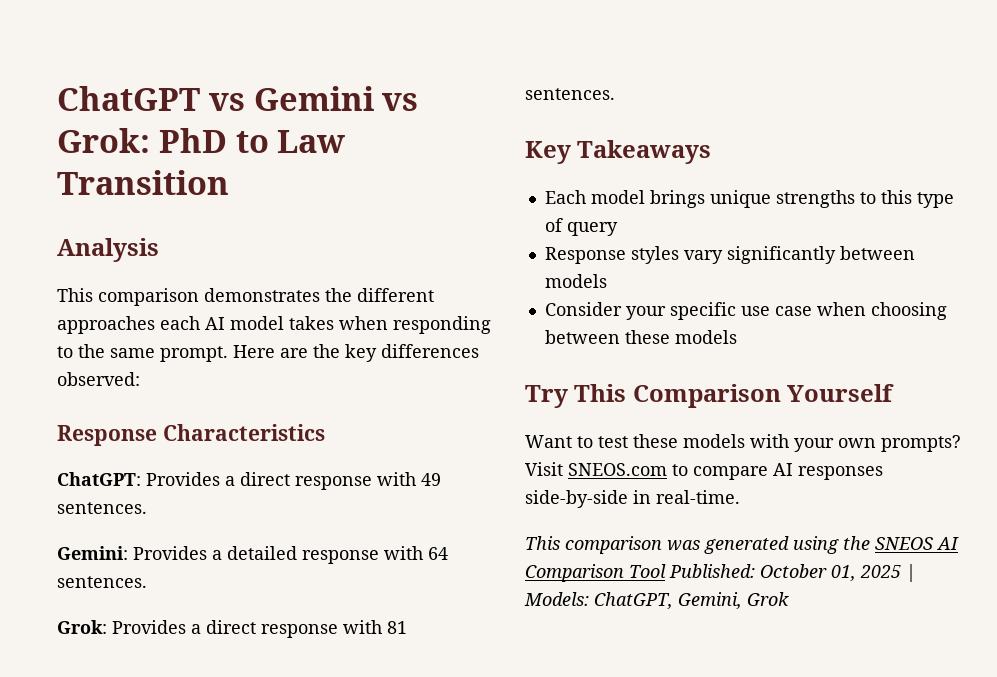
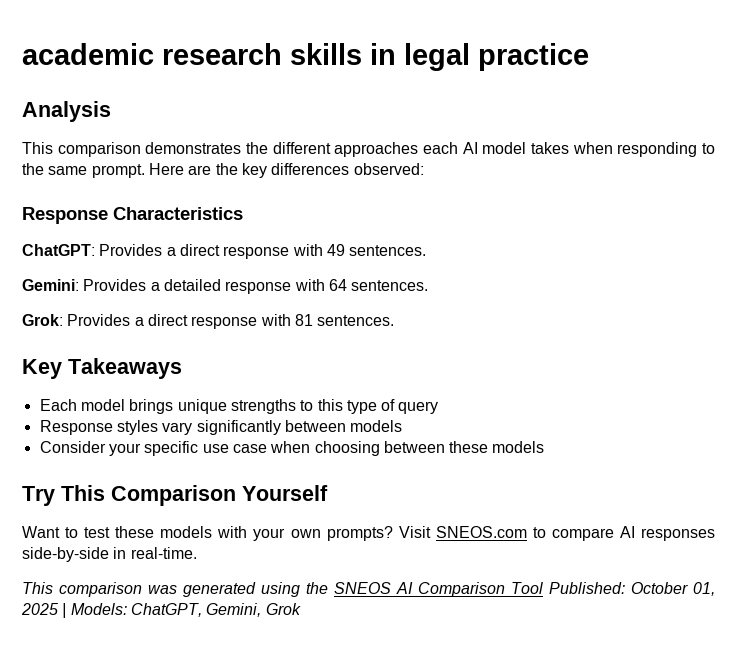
[57,86,419,111] [57,128,346,153] [57,170,229,195] ChatGPT vs Gemini vs Grok: PhD to Law Transition -> [22,43,589,71] academic research skills in legal practice

